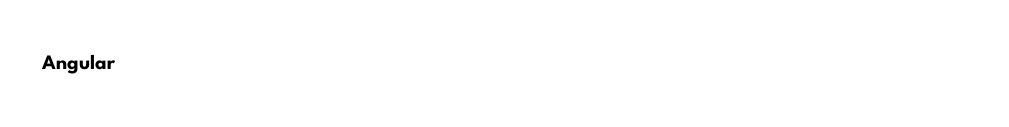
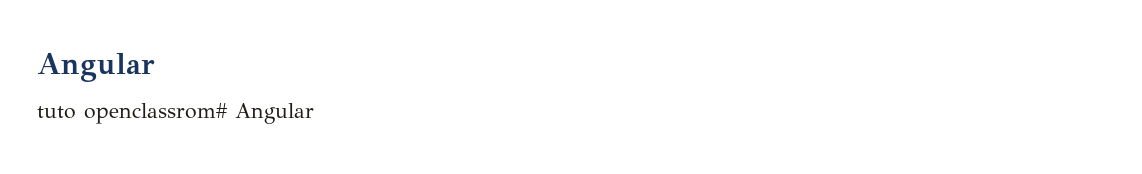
[41,54,116,74] Angular -> [37,53,155,82] [37,103,314,124] Angular // tuto openclassrom# Angular

